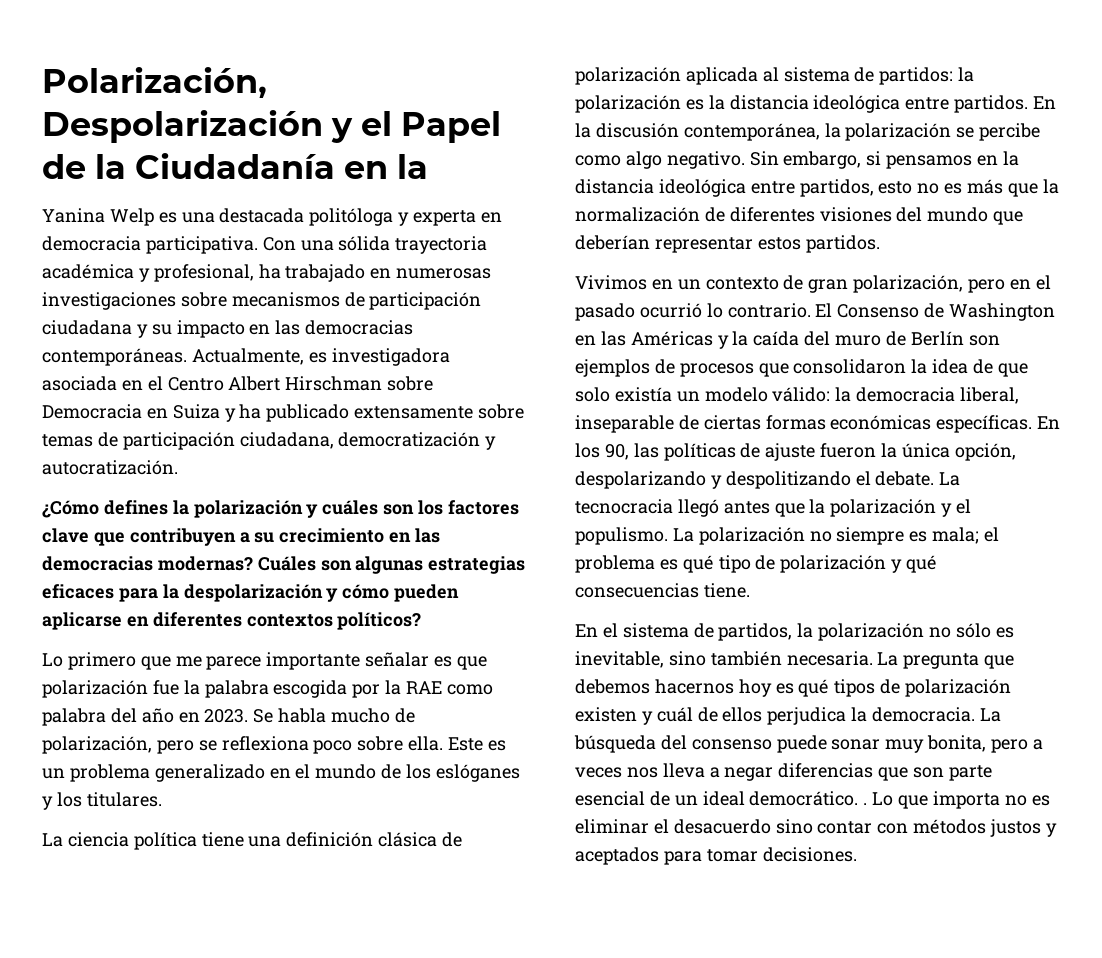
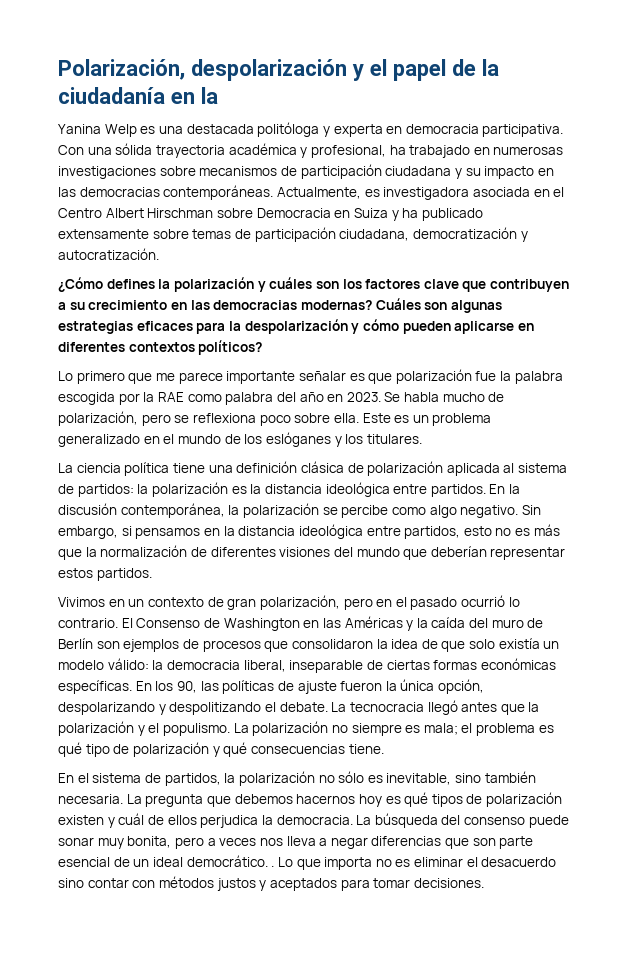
[42,110,502,143] Despolarización y el Papel -> [190,59,446,81] despolarización y el papel
[135,153,336,179] Ciudadanía -> [58,87,165,104] ciudadanía

